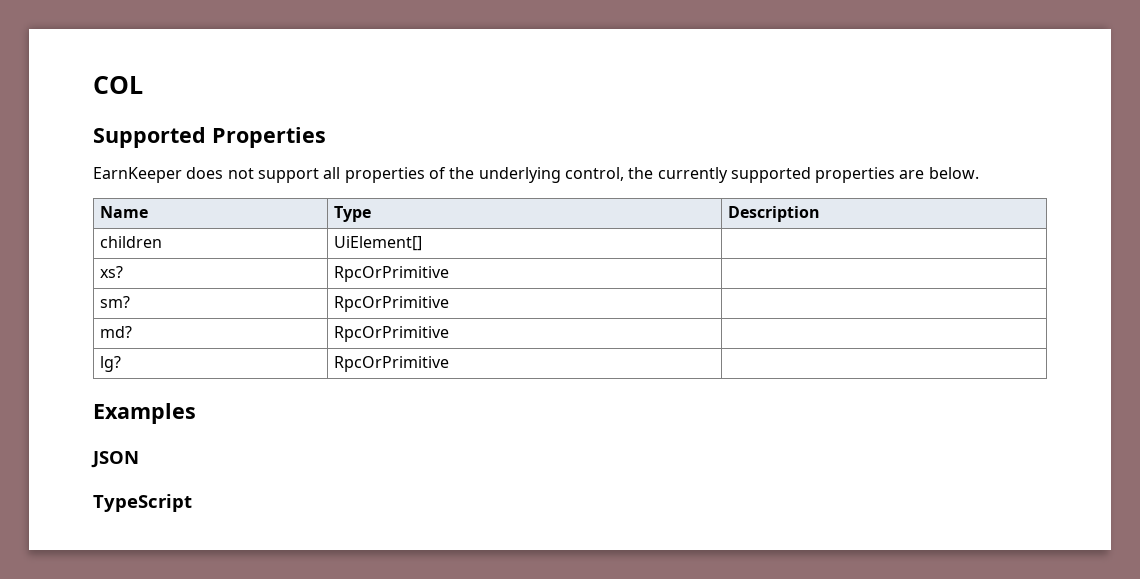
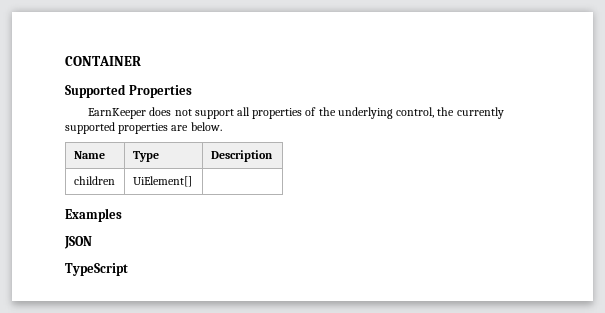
[93,76,143,94] COL -> [65,56,141,66] CONTAINER
[100,266,124,278] [334,266,450,282] [100,296,131,308] [334,296,450,312] [100,326,133,338] [334,326,450,342] [100,356,122,372] [334,356,450,372] // xs? | RpcOrPrimitive | // sm? | RpcOrPrimitive | // md? | RpcOrPrimitive | // lg? | RpcOrPrimitive | -> (192, 181) none

